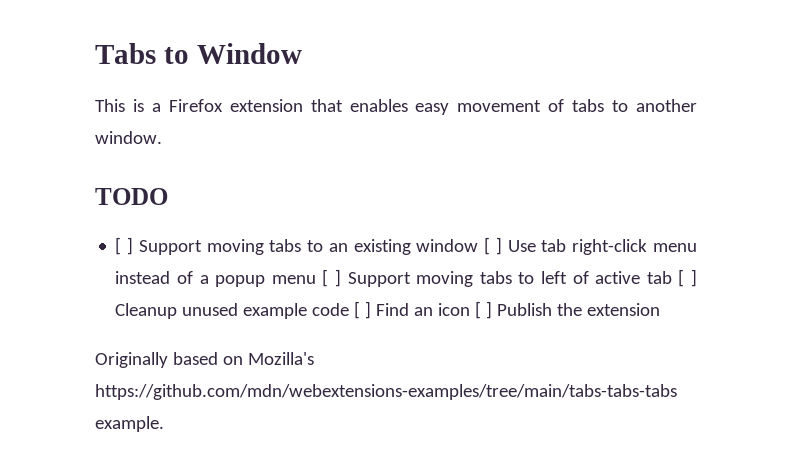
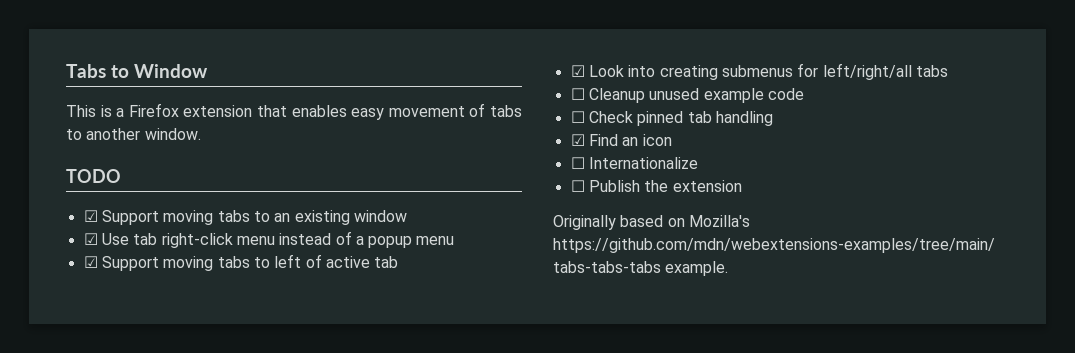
[115,237,134,255] [ ] -> [83,210,98,222] ☑
[484,237,502,255] [ ] -> [83,233,98,245] // ☑
[322,269,341,287] [ ] -> [83,256,98,268] // ☑
[678,269,697,287] [115,301,372,319] [ ] Cleanup unused example code [ ] -> [570,63,948,80] [570,88,804,103] [570,111,773,126] [570,134,585,146] // ☑ Look into creating submenus for left/right/all tabs // ☐ Cleanup unused example code // ☐ Check pinned tab handling // ☑
[475,301,493,319] [ ] -> [570,157,698,169] [570,180,585,192] // ☐ Internationalize // ☐

